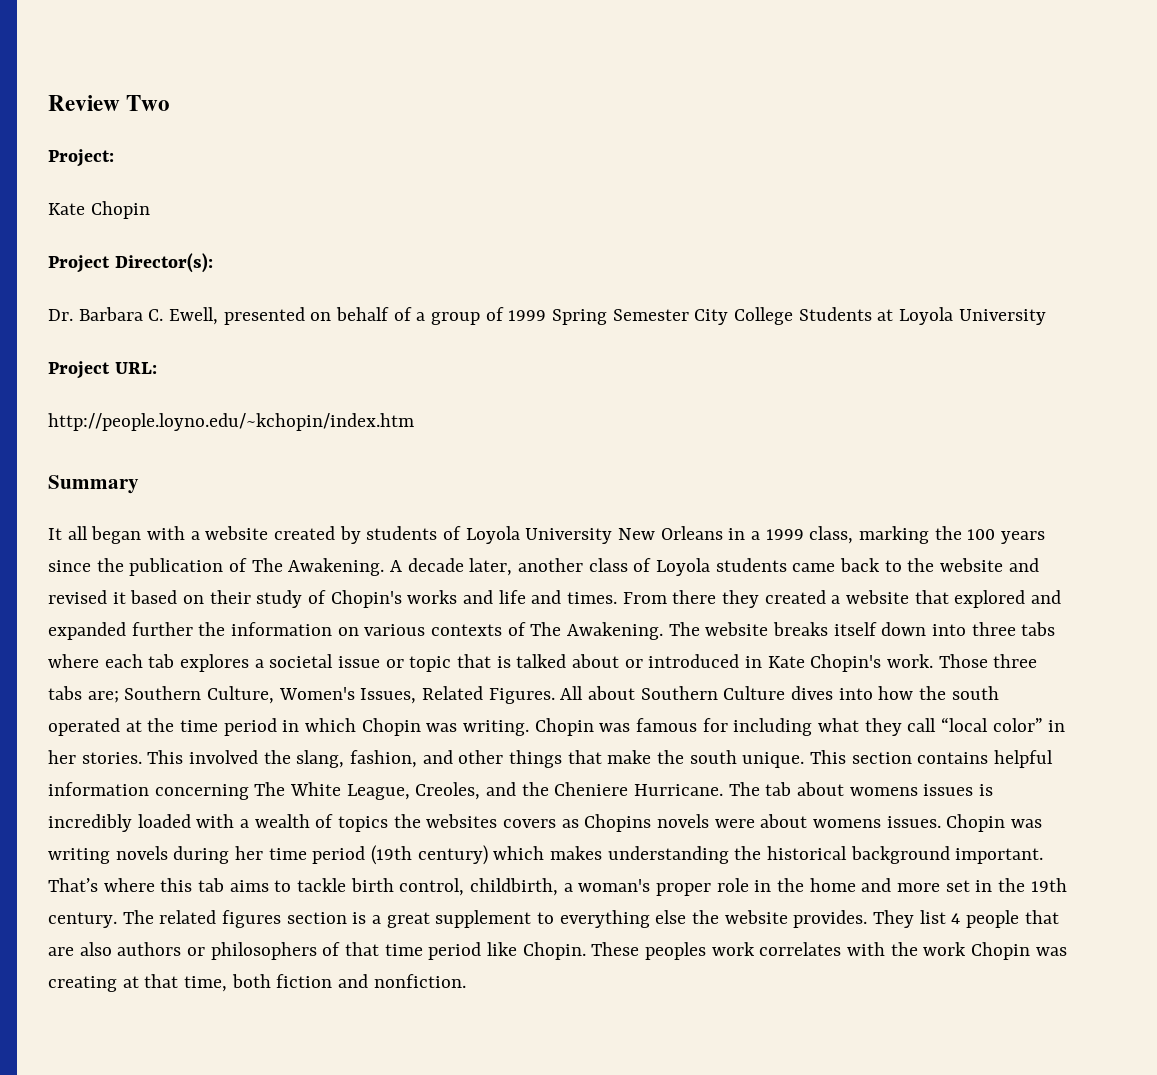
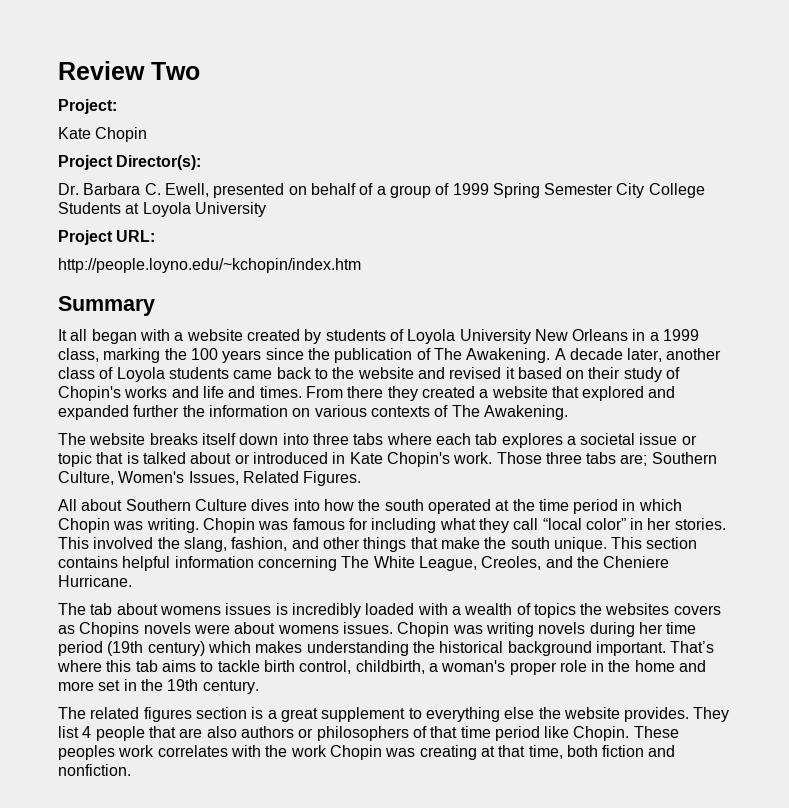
(664, 631) none -> (568, 412) //
(555, 696) none -> (362, 478) //
(724, 790) none -> (132, 581) //
(117, 920) none -> (259, 687) //

